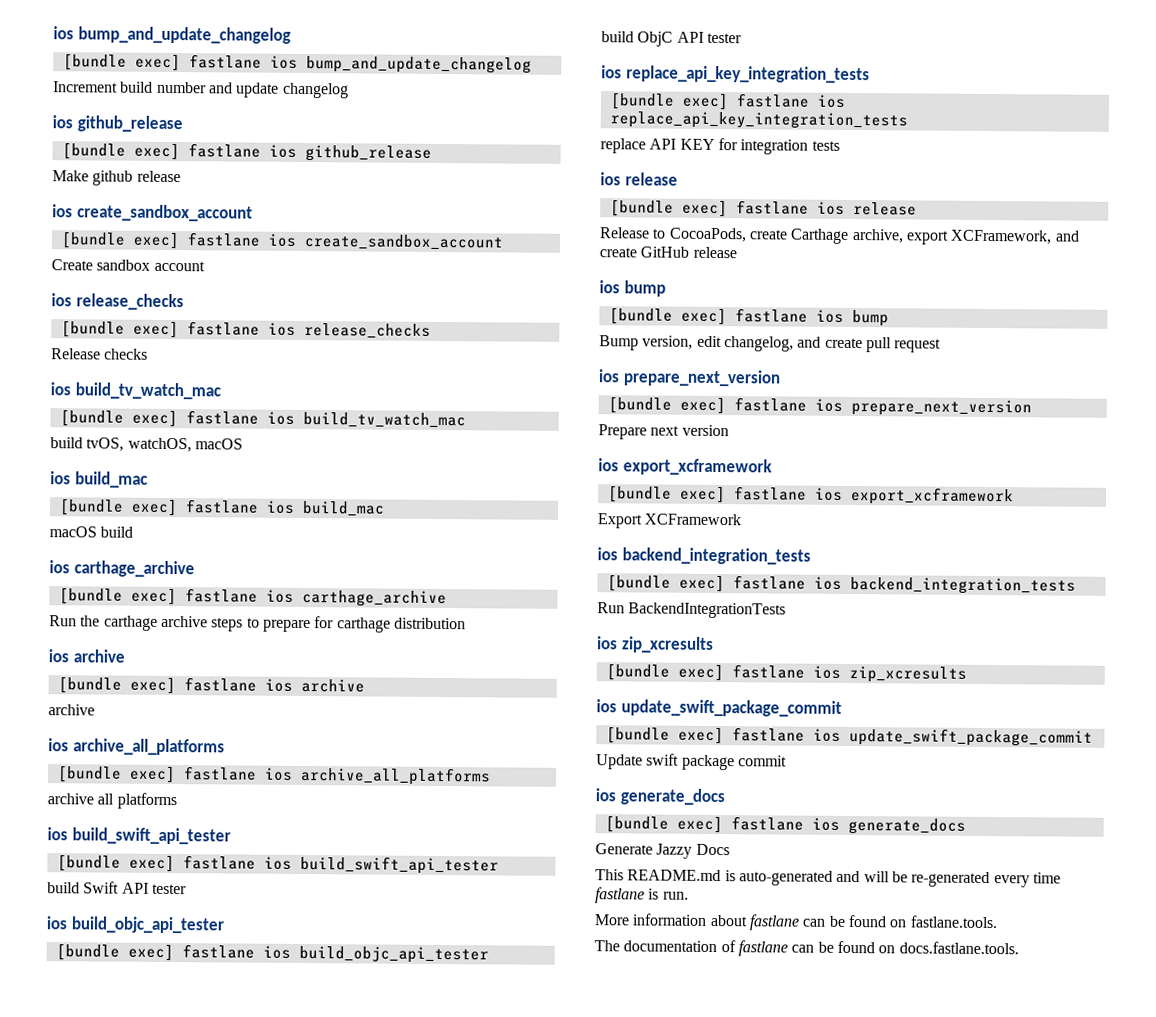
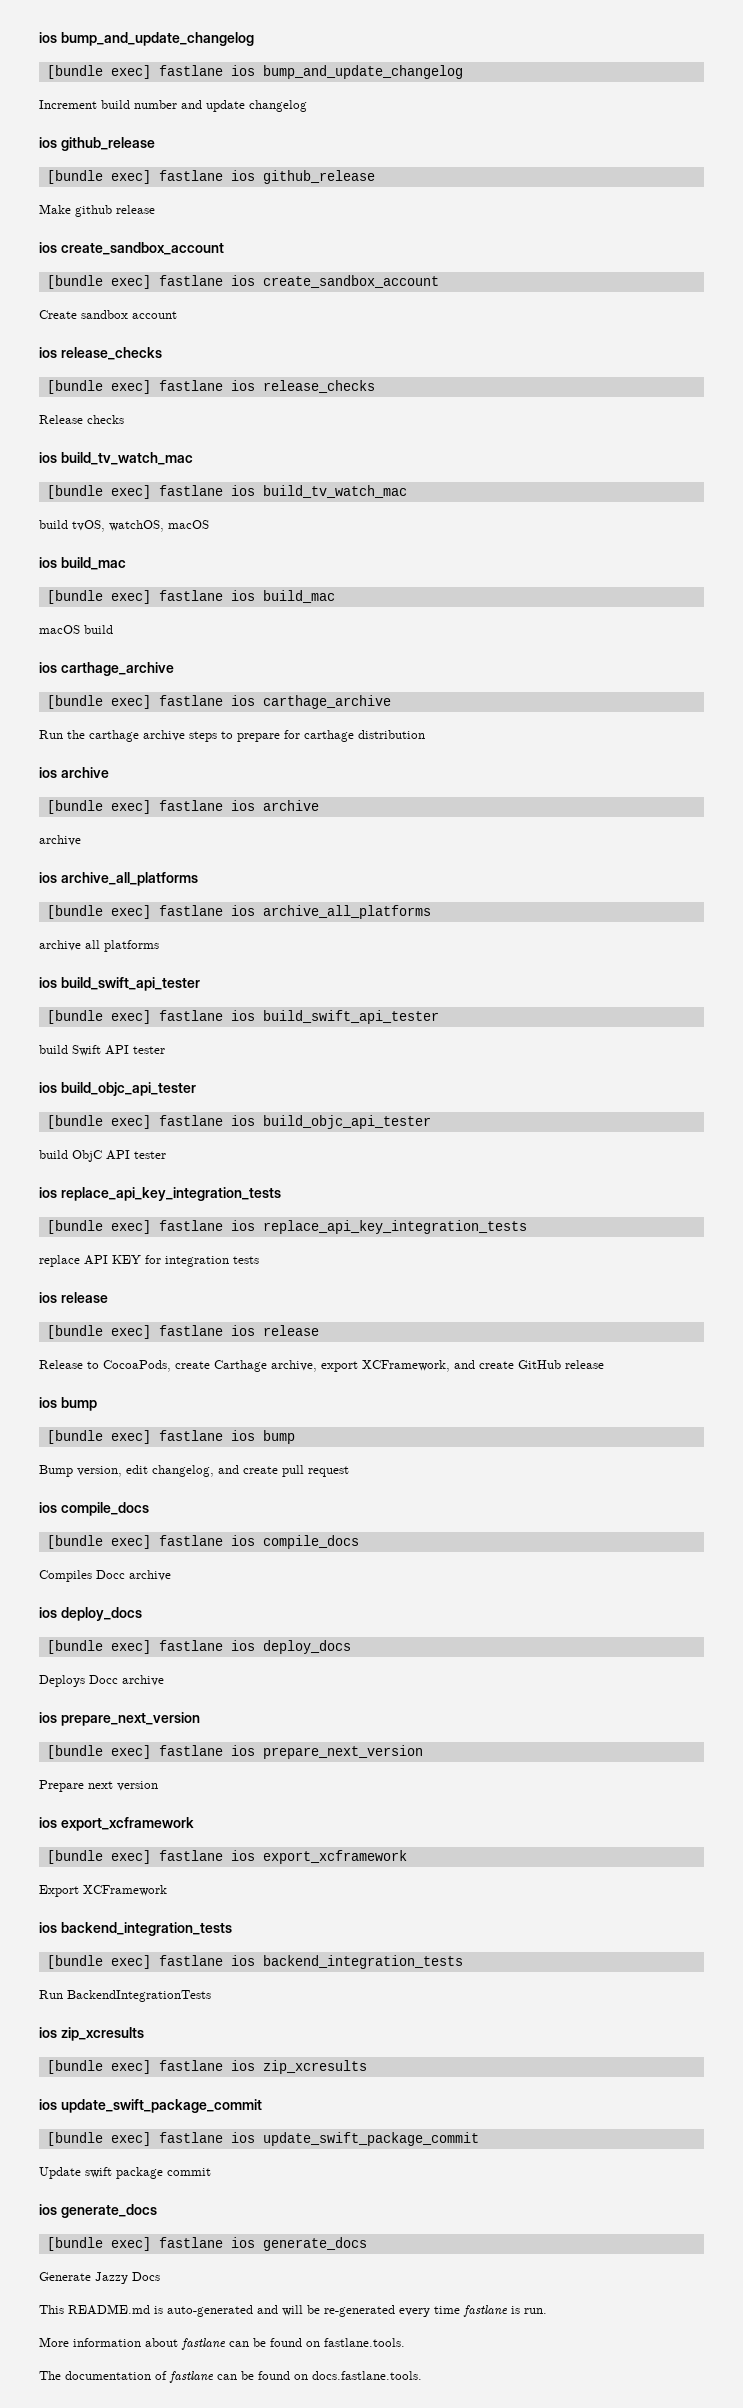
(942, 345) none -> [39,1502,149,1516] [46,1535,359,1549] [39,1570,171,1582] [39,1607,142,1621] [46,1640,351,1654] [39,1675,164,1687] // ios compile_docs // [bundle exec] fastlane ios compile_docs // Compiles Docc archive // ios deploy_docs // [bundle exec] fastlane ios deploy_docs // Deploys Docc archive

